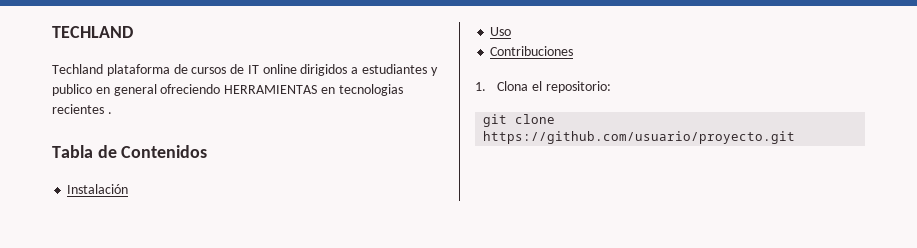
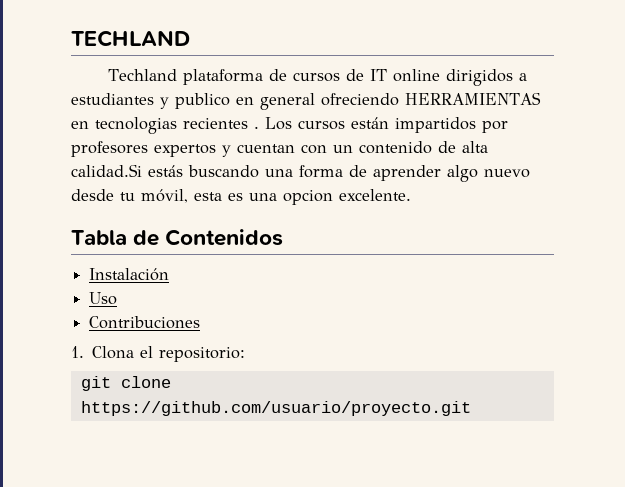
(112, 113) none -> [265,117,508,133] [71,141,488,157] [71,164,530,182] [71,189,411,205] Los cursos están impartidos por profesores expertos y cuentan con un contenido de alta calidad.Si estás buscando una forma de aprender algo nuevo desde tu móvil, esta es una opcion excelente.

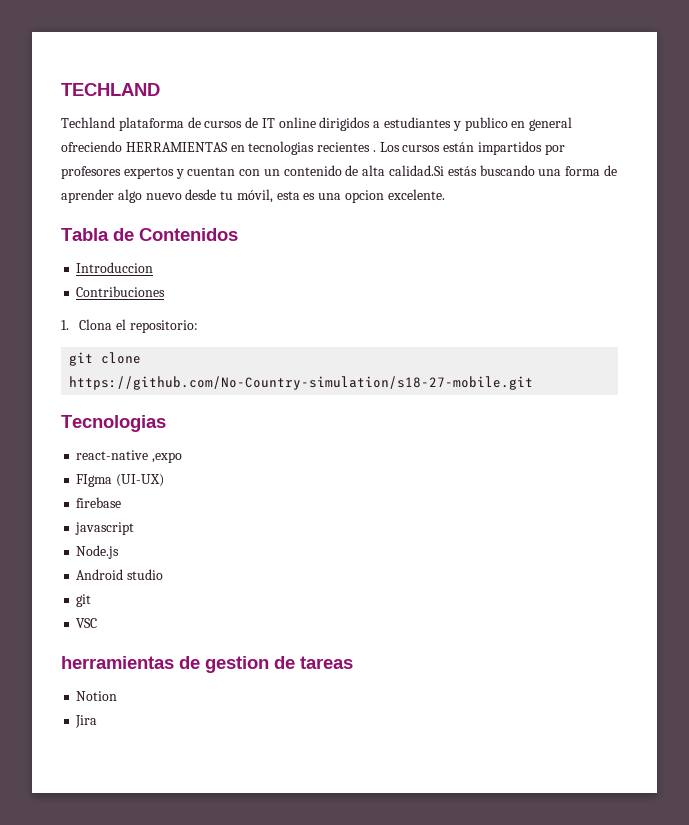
[89,268,170,281] [89,292,118,305] Instalación // Uso -> [76,262,154,273] Introduccion
[80,401,471,416] https://github.com/usuario/proyecto.git -> [69,376,534,390] [61,415,166,432] [76,450,183,463] [76,474,165,487] [76,497,122,508] [75,522,135,535] [76,545,120,559] [76,569,164,580] [76,594,92,607] [76,618,98,628] [61,656,353,673] [76,691,118,701] [75,715,98,728] https://github.com/No-Country-simulation/s18-27-mobile.git // Tecnologias // react-native ,expo // FIgma (UI-UX) // firebase // javascript // Node.js // Android studio // git // VSC // herramientas de gestion de tareas // Notion // Jira

